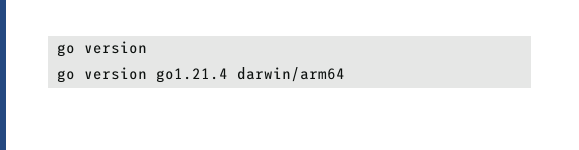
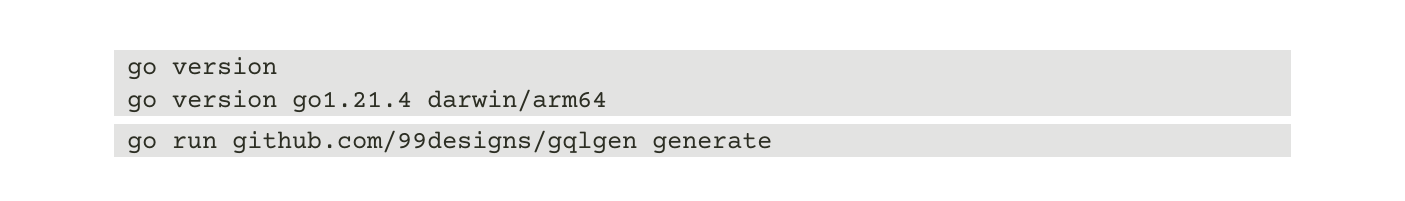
(345, 74) none -> [126,130,772,154] // go run github.com/99designs/gqlgen generate

